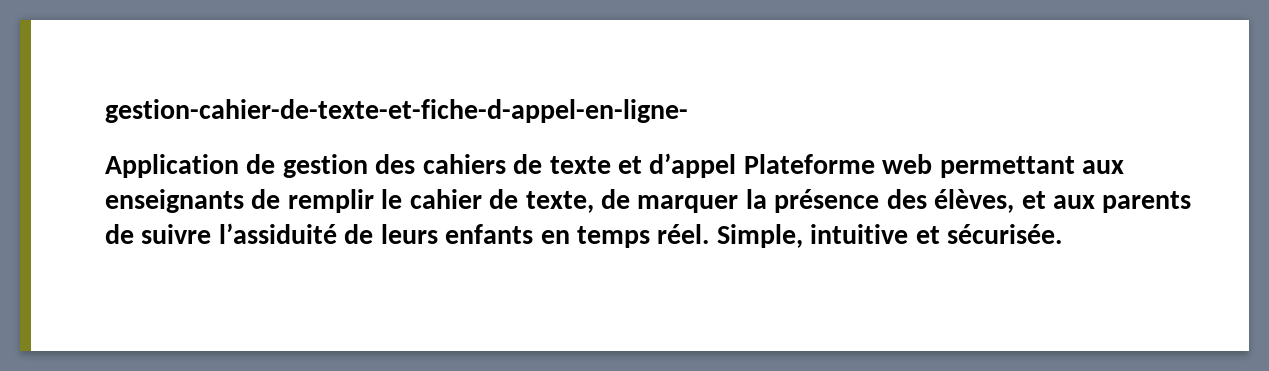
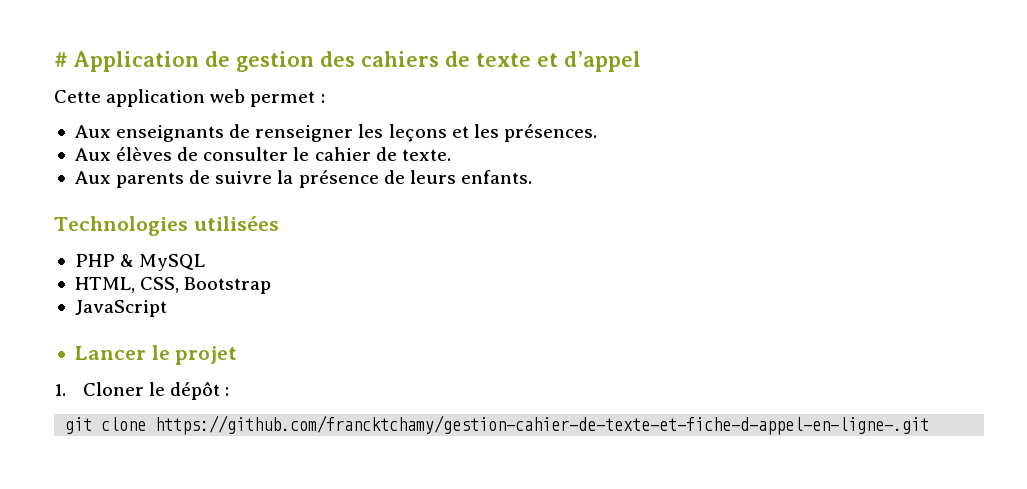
[105,99,688,123] gestion-cahier-de-texte-et-fiche-d-appel-en-ligne- // -> [54,52,68,67] #
[743,154,1125,178] [105,189,1192,213] [105,223,1063,248] Plateforme web permettant aux enseignants de remplir le cahier de texte, de marquer la présence des élèves, et aux parents de suivre l’assiduité de leurs enfants en temps réel. Simple, intuitive et sécurisée. -> [54,89,325,107] [74,124,597,142] [74,147,451,161] [74,170,532,188] [54,216,279,236] [74,254,206,271] [74,277,272,294] [74,300,167,317] [74,345,238,365] [54,382,230,400] [65,415,930,435] // Cette application web permet : // Aux enseignants de renseigner les leçons et les présences. // Aux élèves de consulter le cahier de texte. // Aux parents de suivre la présence de leurs enfants. // Technologies utilisées // PHP & MySQL // HTML, CSS, Bootstrap // JavaScript // Lancer le projet // 1. Cloner le dépôt : // git clone https://github.com/francktchamy/gestion-cahier-de-texte-et-fiche-d-appel-en-ligne-.git

